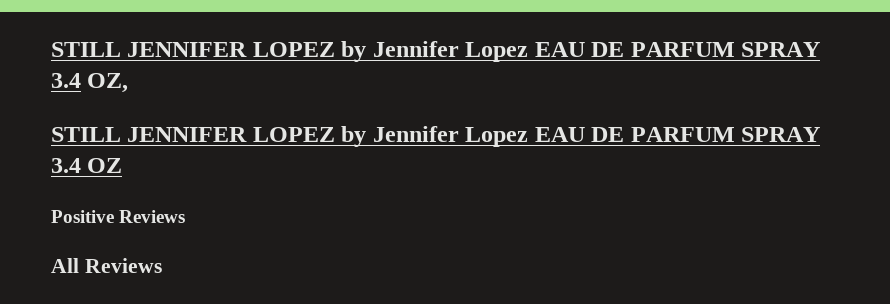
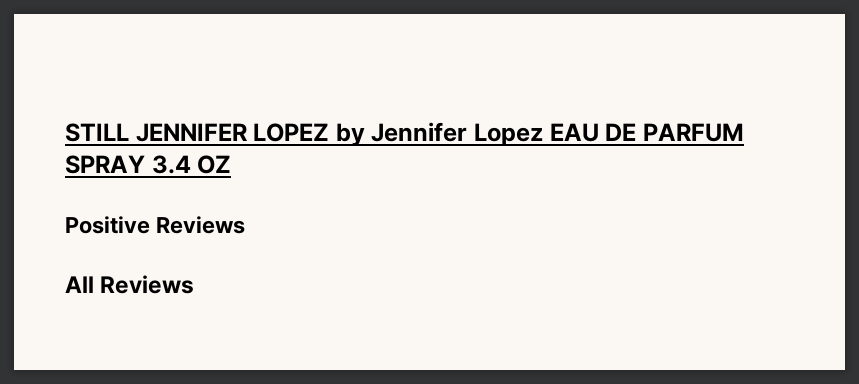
[87,73,129,93] [51,126,821,147] [51,158,81,173] OZ, // STILL JENNIFER LOPEZ by Jennifer Lopez EAU DE PARFUM SPRAY 3.4 -> (191, 164) none

